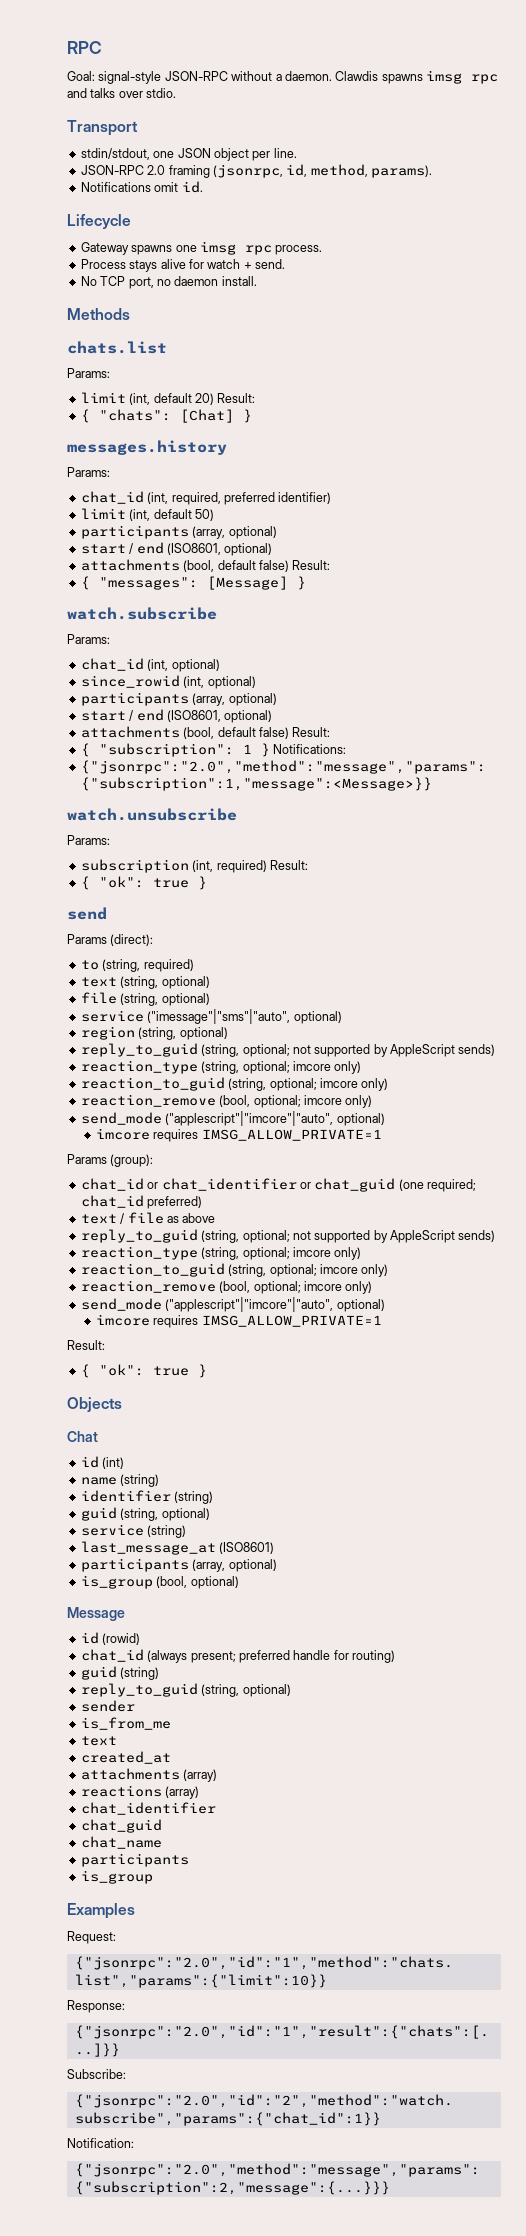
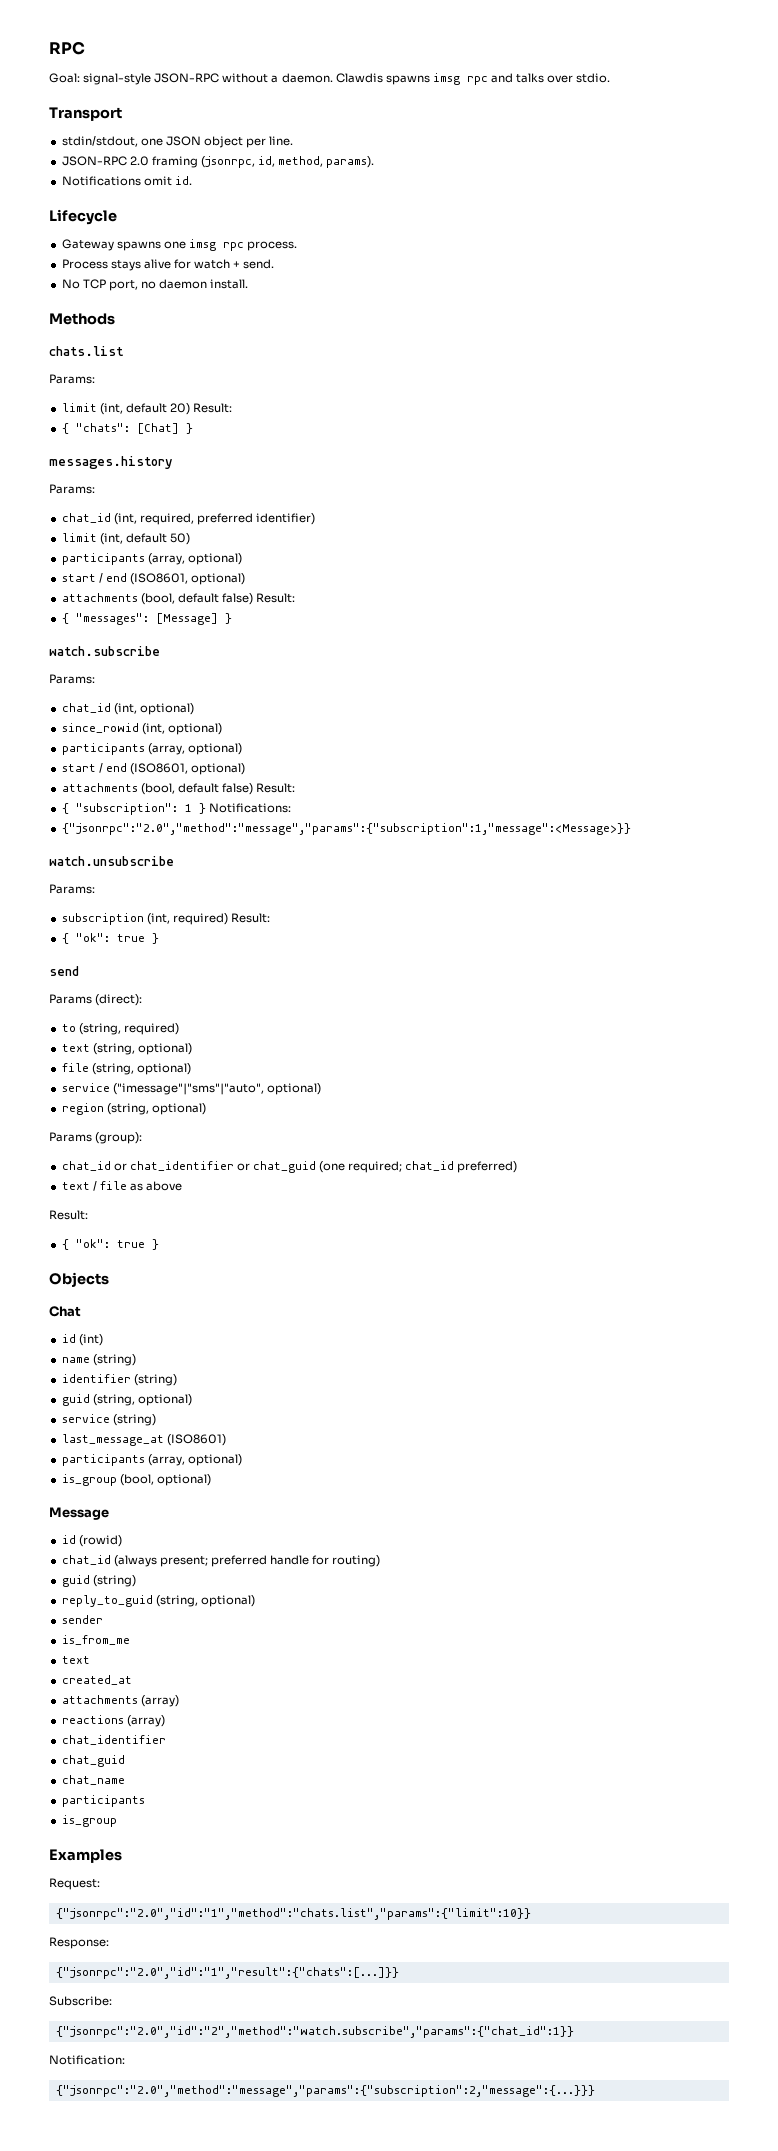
[80,1043,496,1057] [80,1060,362,1074] [80,1077,389,1091] [80,1094,373,1108] [80,1111,385,1126] [95,1128,382,1142] // reply_to_guid (string, optional; not supported by AppleScript sends) // reaction_type (string, optional; imcore only) // reaction_to_guid (string, optional; imcore only) // reaction_remove (bool, optional; imcore only) // send_mode ("applescript"|"imcore"|"auto", optional) // imcore requires IMSG_ALLOW_PRIVATE=1 -> (206, 1109) none
[80,1229,496,1243] [80,1246,362,1260] [80,1263,389,1277] [80,1280,373,1294] [80,1297,385,1312] [95,1314,382,1328] // reply_to_guid (string, optional; not supported by AppleScript sends) // reaction_type (string, optional; imcore only) // reaction_to_guid (string, optional; imcore only) // reaction_remove (bool, optional; imcore only) // send_mode ("applescript"|"imcore"|"auto", optional) // imcore requires IMSG_ALLOW_PRIVATE=1 -> (183, 1186) none

